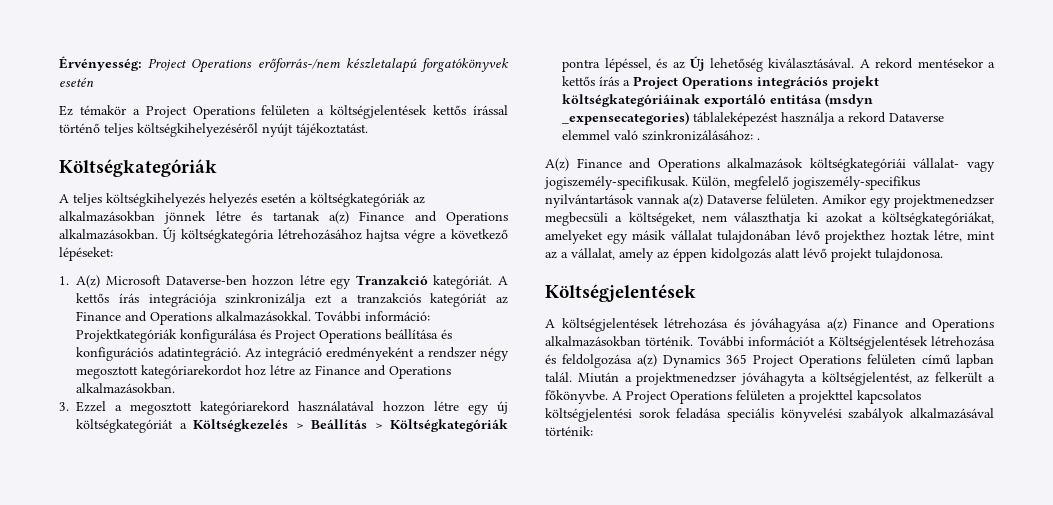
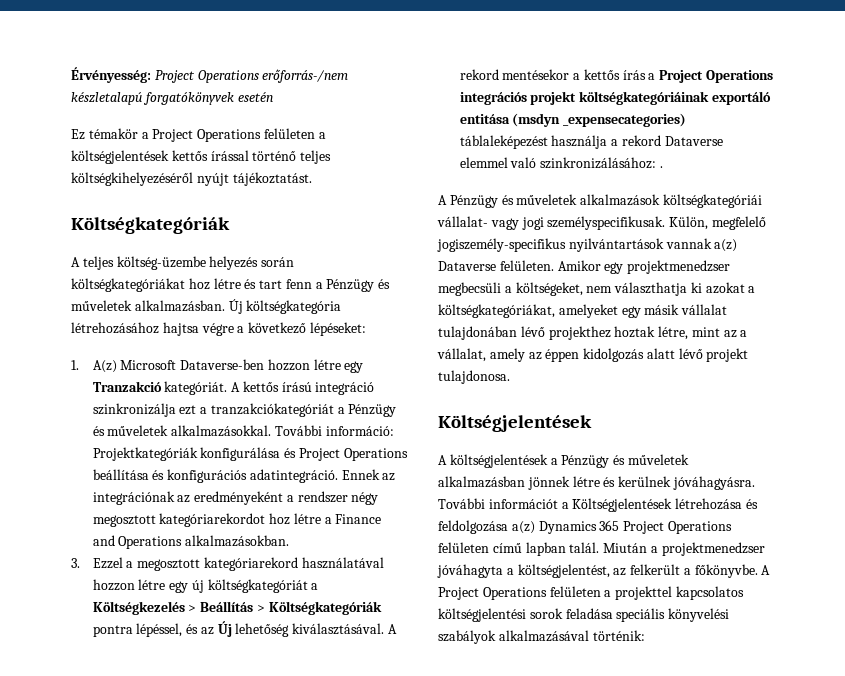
[106,193,425,207] [59,211,508,225] [59,229,158,240] költségkihelyezés helyezés esetén a költségkategóriák az alkalmazásokban jönnek létre és tartanak a(z) Finance and Operations alkalmazásokban. -> [116,256,295,270] [71,278,391,292] [71,300,225,312] költség-üzembe helyezés során költségkategóriákat hoz létre és tart fenn a Pénzügy és műveletek alkalmazásban.
[119,293,217,307] írás integrációja -> [281,382,375,395] írású integráció
[356,293,508,307] [76,311,213,325] tranzakciós kategóriát az Finance and Operations -> [210,403,397,417] [92,425,169,436] tranzakciókategóriát a Pénzügy és műveletek
[244,347,323,361] Az integráció -> [341,469,396,481] [92,491,191,505] Ennek az integrációnak az
[299,368,312,376] az -> [324,517,332,524] a
[545,158,720,172] A(z) Finance and Operations -> [438,194,578,208] A Pénzügy és műveletek
[544,176,688,190] jogiszemély-specifikusak. -> [521,216,666,230] jogi személyspecifikusak.
[664,318,994,332] [545,336,694,347] létrehozása és jóváhagyása a(z) Finance and Operations alkalmazásokban történik. -> [550,454,689,468] [438,476,755,490] a Pénzügy és műveletek alkalmazásban jönnek létre és kerülnek jóváhagyásra.

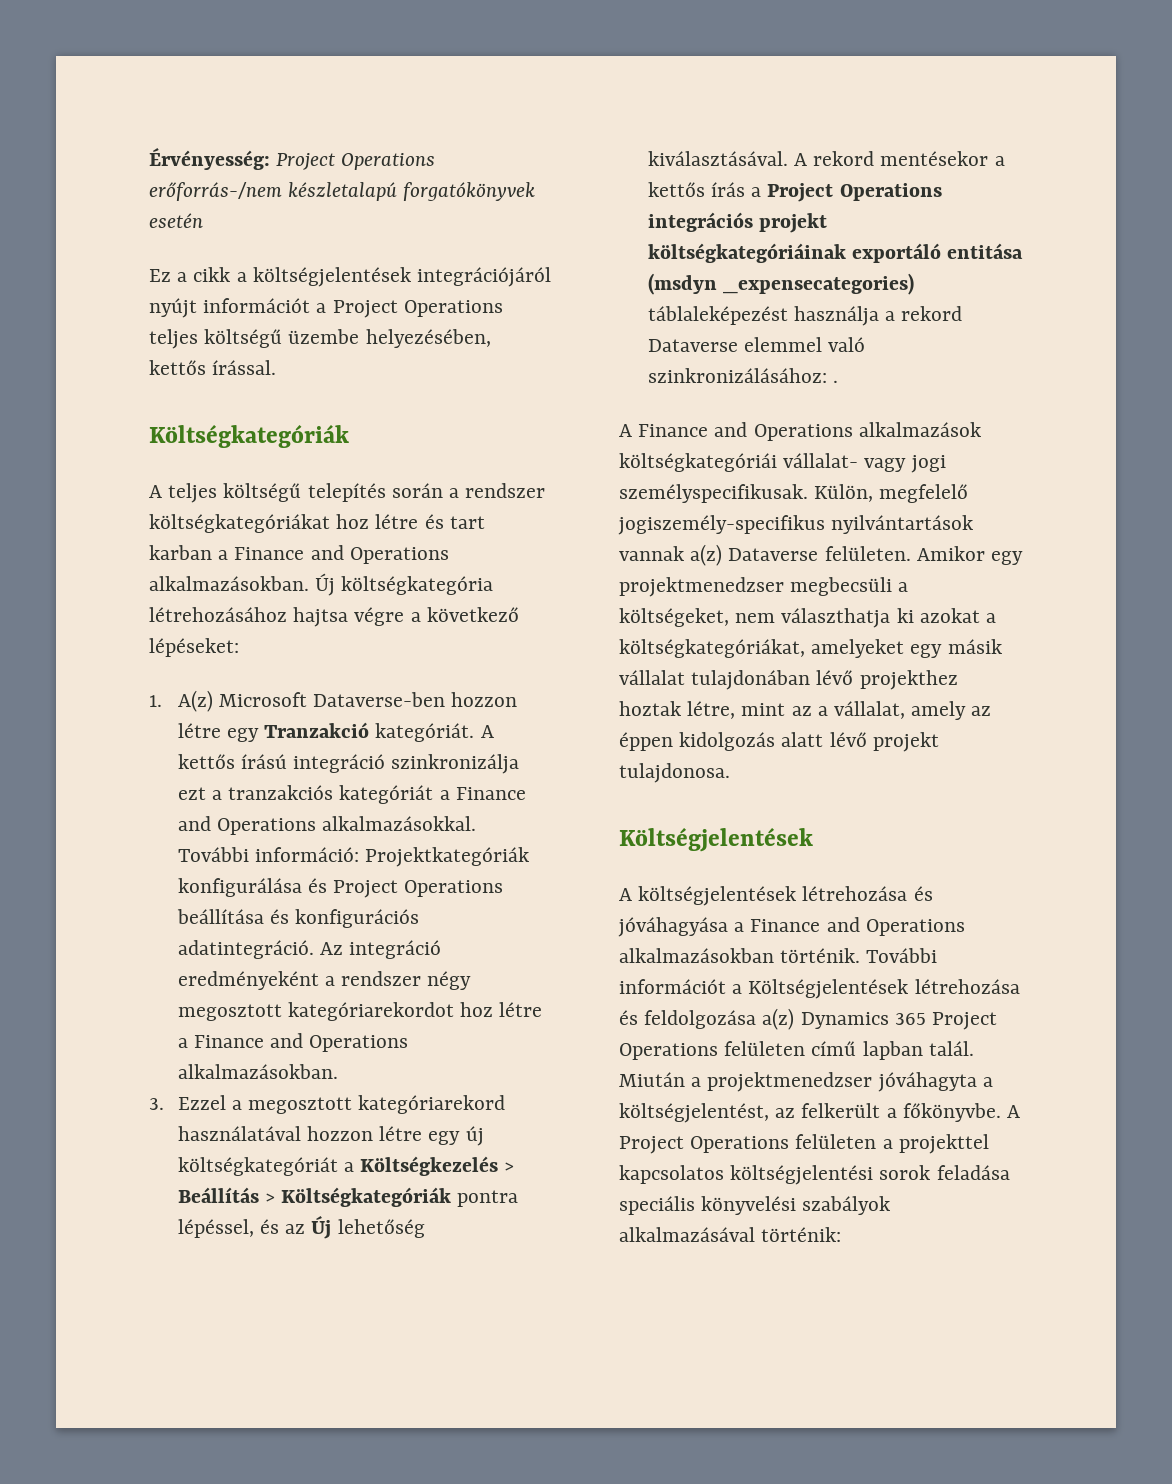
[88,128,326,142] [71,150,332,164] [71,172,312,186] [71,217,230,234] [71,256,295,270] témakör a Project Operations felületen a költségjelentések kettős írással történő teljes költségkihelyezéséről nyújt tájékoztatást. // Költségkategóriák // A teljes költség-üzembe helyezés során -> [177,267,552,287] [149,298,503,318] [149,329,491,349] [149,360,277,375] [149,424,349,448] [149,483,546,503] a cikk a költségjelentések integrációjáról nyújt információt a Project Operations teljes költségű üzembe helyezésében, kettős írással. // Költségkategóriák // A teljes költségű telepítés során a rendszer
[285,279,391,292] [71,300,225,312] fenn a Pénzügy és műveletek alkalmazásban. -> [149,545,449,564] [149,576,309,591] karban a Finance and Operations alkalmazásokban.
[210,403,397,417] [92,425,169,436] tranzakciókategóriát a Pénzügy és műveletek -> [228,785,526,804] [177,816,316,835] tranzakciós kategóriát a Finance and Operations
[341,469,396,481] [92,491,191,505] Ennek az integrációnak az -> [319,940,442,959] Az integráció
[449,194,578,208] Pénzügy és műveletek -> [638,422,853,441] Finance and Operations
[550,454,689,468] [438,476,755,490] a Pénzügy és műveletek alkalmazásban jönnek létre és kerülnek jóváhagyásra. -> [802,886,933,901] [618,917,965,937] [619,948,861,963] létrehozása és jóváhagyása a Finance and Operations alkalmazásokban történik.

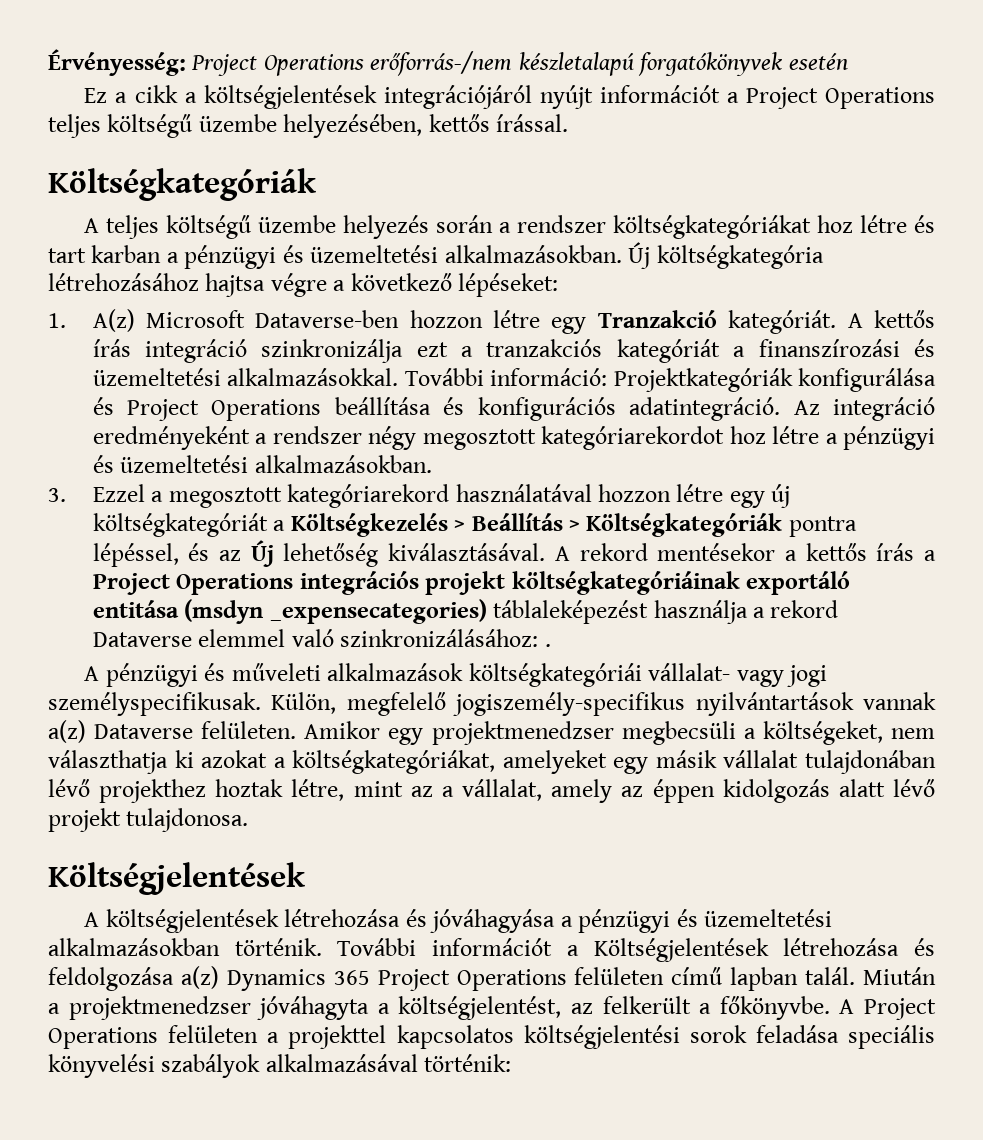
[307,483,386,502] telepítés -> [258,215,430,239] üzembe helyezés
[234,545,449,564] Finance and Operations -> [184,245,439,269] pénzügyi és üzemeltetési
[240,754,287,769] írású -> [92,339,131,357] írás
[455,787,526,800] [177,816,316,835] Finance and Operations -> [758,339,935,357] [92,368,221,386] finanszírozási és üzemeltetési
[193,1033,409,1052] Finance and Operations -> [842,426,935,450] [92,455,249,473] pénzügyi és üzemeltetési
[638,422,853,441] Finance and Operations -> [105,663,321,687] pénzügyi és műveleti
[750,917,965,936] Finance and Operations -> [578,909,833,933] pénzügyi és üzemeltetési

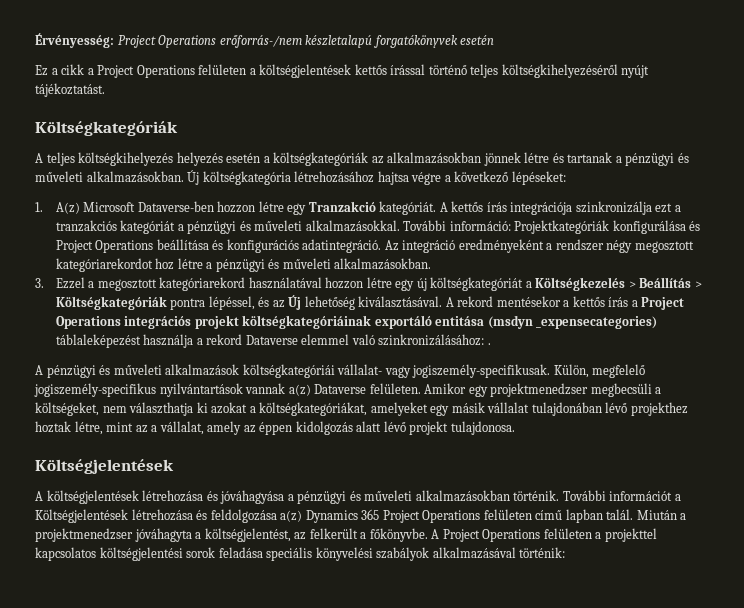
[203,85,935,109] [48,114,569,138] [48,168,316,201] [84,215,936,239] [48,245,439,269] költségjelentések integrációjáról nyújt információt a Project Operations teljes költségű üzembe helyezésében, kettős írással. // Költségkategóriák // A teljes költségű üzembe helyezés során a rendszer költségkategóriákat hoz létre és tart karban a pénzügyi és üzemeltetési -> [97,64,650,78] [35,83,105,97] [35,121,178,136] [35,152,689,166] [35,171,83,182] Project Operations felületen a költségjelentések kettős írással történő teljes költségkihelyezéséről nyújt tájékoztatást. // Költségkategóriák // A teljes költségkihelyezés helyezés esetén a költségkategóriák az alkalmazásokban jönnek létre és tartanak a pénzügyi és műveleti
[144,339,247,363] integráció -> [510,202,573,215] integrációja
[758,339,935,357] [92,368,221,386] finanszírozási és üzemeltetési -> [187,220,303,234] pénzügyi és műveleti
[120,455,249,473] üzemeltetési -> [282,258,331,269] műveleti
[787,665,828,687] [48,692,261,716] jogi személyspecifikusak. -> [412,364,551,378] jogiszemély-specifikusak.
[704,909,833,927] üzemeltetési -> [364,490,413,501] műveleti

